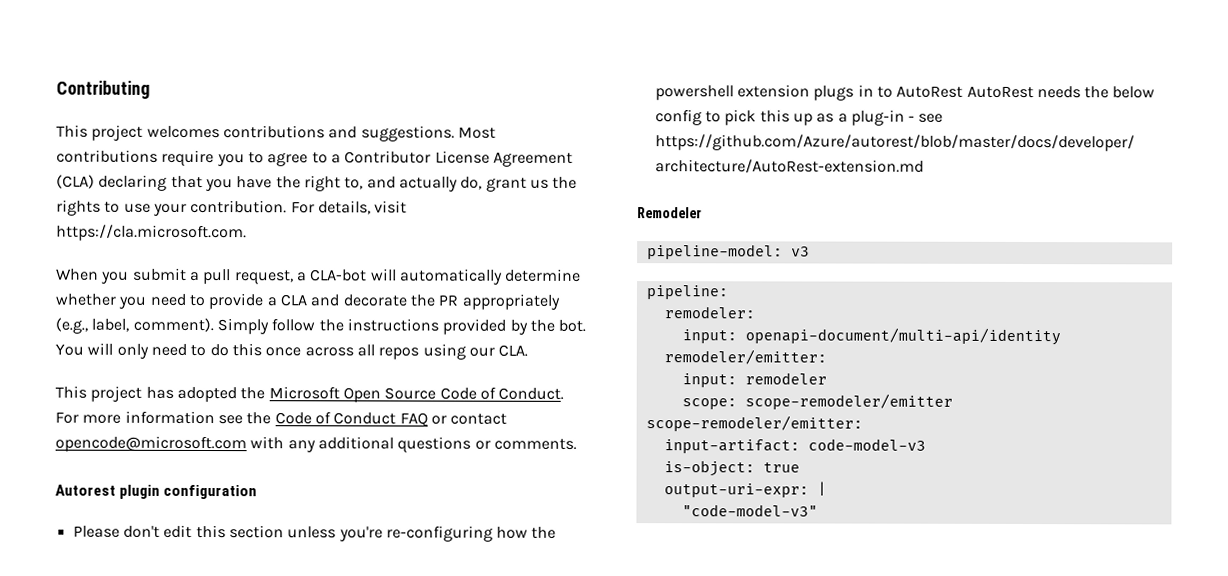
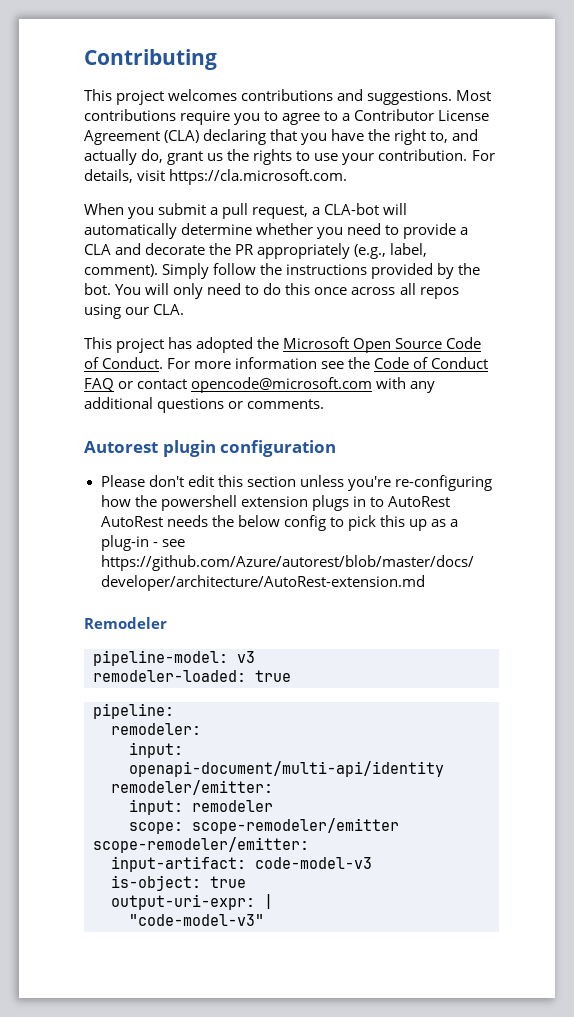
(810, 251) none -> [93,670,291,682] // remodeler-loaded: true

